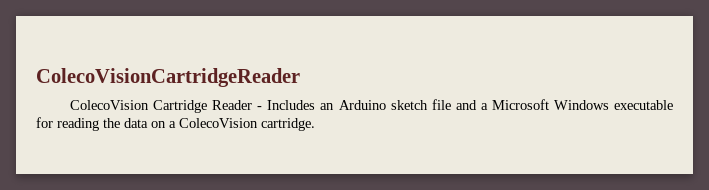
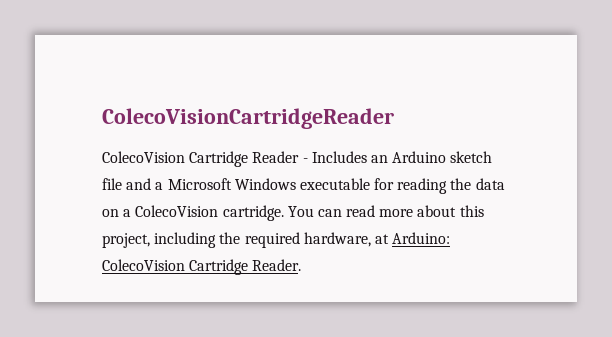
(315, 124) none -> [287,205,484,217] [102,232,451,248] [102,259,302,275] You can read more about this project, including the required hardware, at Arduino: ColecoVision Cartridge Reader.

